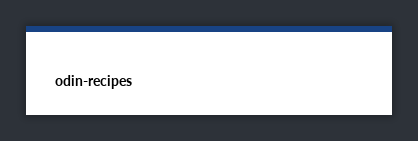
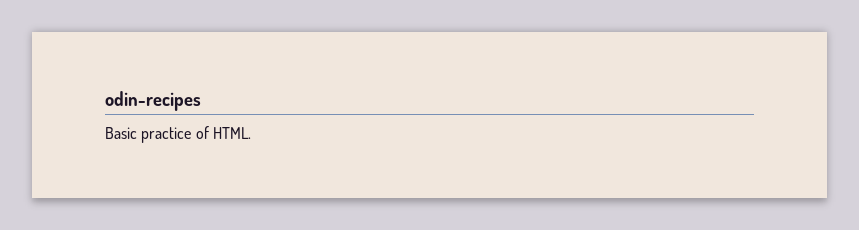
(132, 82) none -> [105,126,251,143] // Basic practice of HTML.

